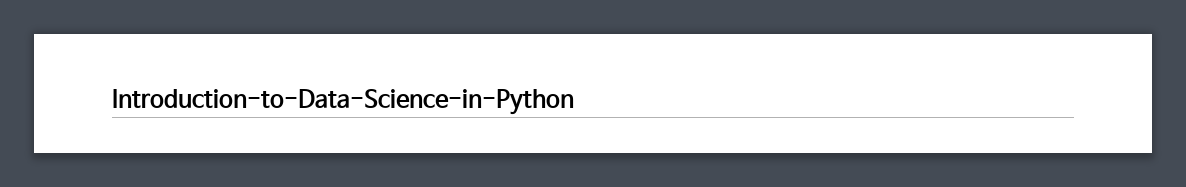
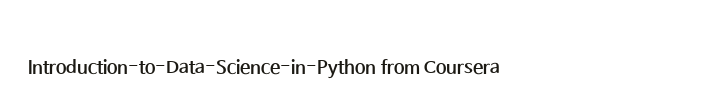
(574, 102) none -> [380,59,501,75] from Coursera

